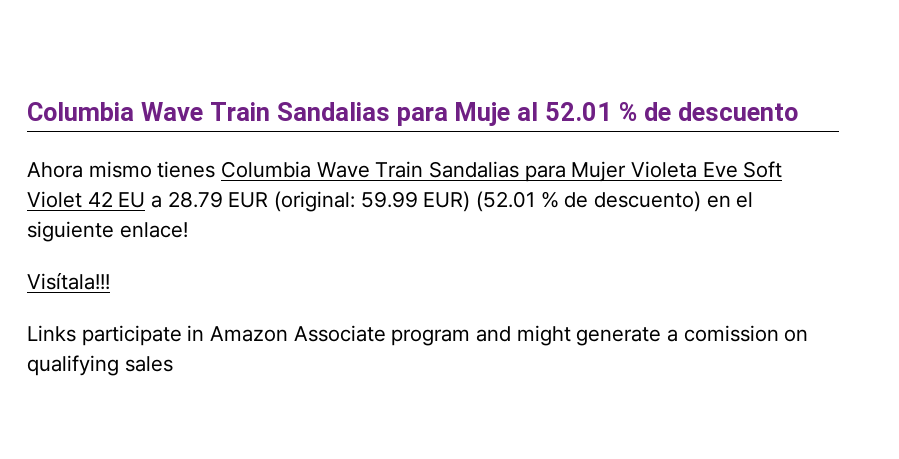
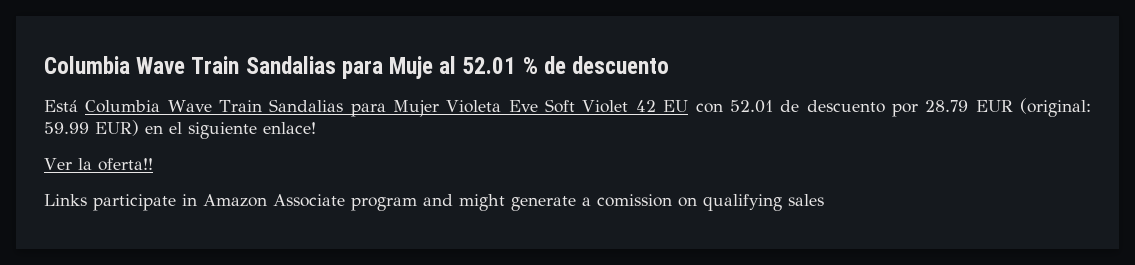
[27,161,216,178] Ahora mismo tienes -> [44,100,78,112] Está
[151,195,163,208] a -> [695,100,918,117] con 52.01 de descuento por
[476,191,702,212] (52.01 % de descuento) -> (139, 128) none
[27,272,110,290] Visítala!!! -> [44,158,153,171] Ver la oferta!!

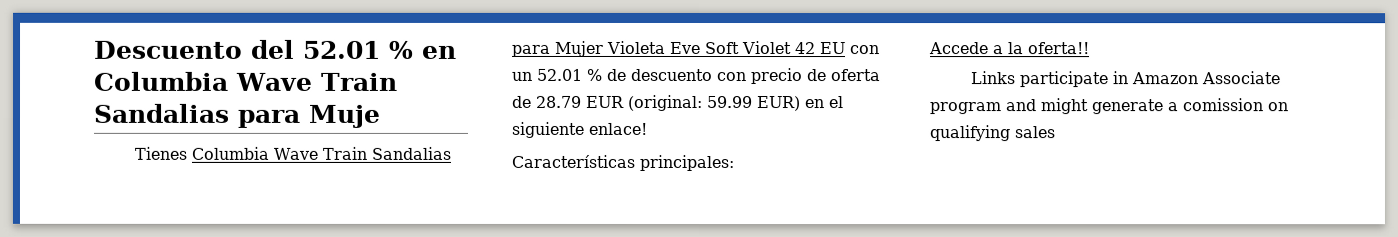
(44, 65) none -> [94,39,457,59] Descuento del 52.01 % en
[439,56,670,74] [44,100,78,112] al 52.01 % de descuento // Está -> [133,146,187,160] // Tienes
[729,100,918,117] 52.01 de descuento por -> [512,68,881,85] [512,95,532,108] un 52.01 % de descuento con precio de oferta de
[44,158,72,170] Ver -> [511,154,734,172] [929,42,1004,55] Características principales: // Accede a

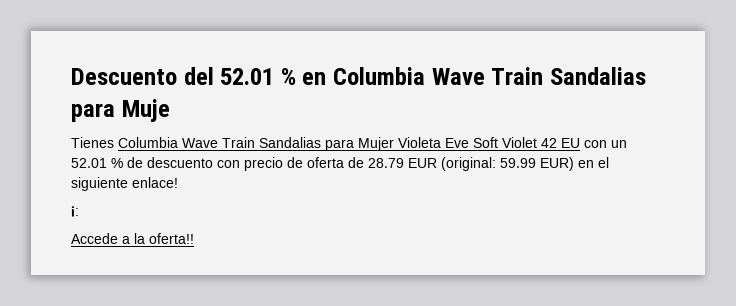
[511,154,734,172] Características principales: -> [71,206,79,217] ℹ:
[970,71,1281,88] [930,98,1289,115] [929,125,1055,142] // Links participate in Amazon Associate program and might generate a comission on qualifying sales -> (194, 238) none

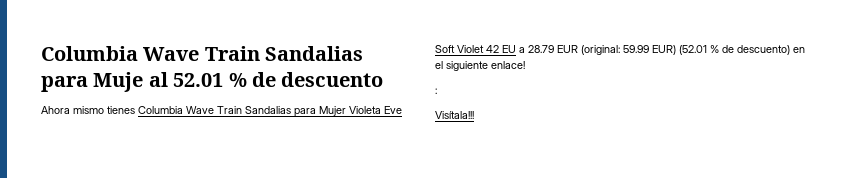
[71,67,327,85] Descuento del 52.01 % en -> (41, 53) none
[71,137,114,148] // Tienes -> [148,72,384,87] [41,106,135,114] al 52.01 % de descuento // Ahora mismo tienes
[584,140,627,148] [71,157,364,171] con un 52.01 % de descuento con precio de oferta de -> [519,47,525,53] a
(574, 164) none -> [679,45,790,55] (52.01 % de descuento)
[71,206,79,217] [71,233,194,244] ℹ: // Accede a la oferta!! -> [435,88,437,94] [435,111,474,119] : // Visítala!!!

